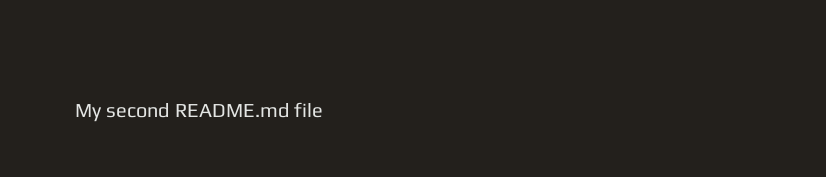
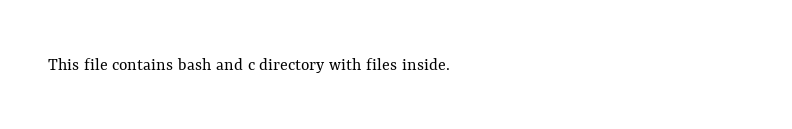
[75,102,324,122] My second README.md file -> [48,58,450,73] This file contains bash and c directory with files inside.

